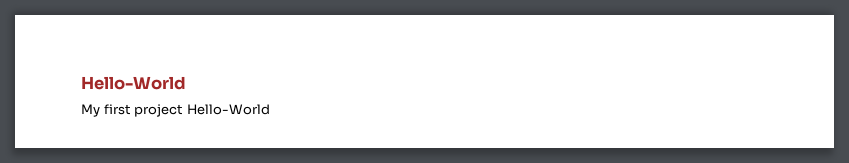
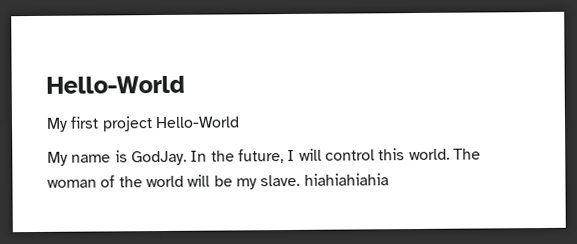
(270, 109) none -> [47,148,481,166] [47,173,389,190] // My name is GodJay. In the future, I will control this world. The woman of the world will be my slave. hiahiahiahia

